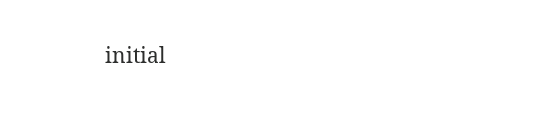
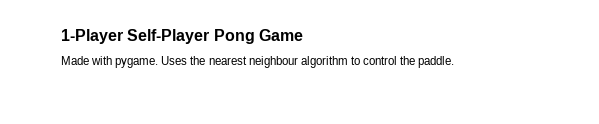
[105,46,166,63] initial -> [61,29,303,44] [61,56,455,68] 1-Player Self-Player Pong Game // Made with pygame. Uses the nearest neighbour algorithm to control the paddle.

